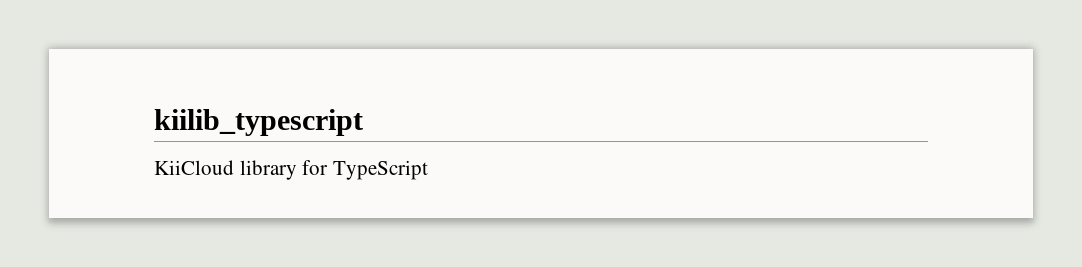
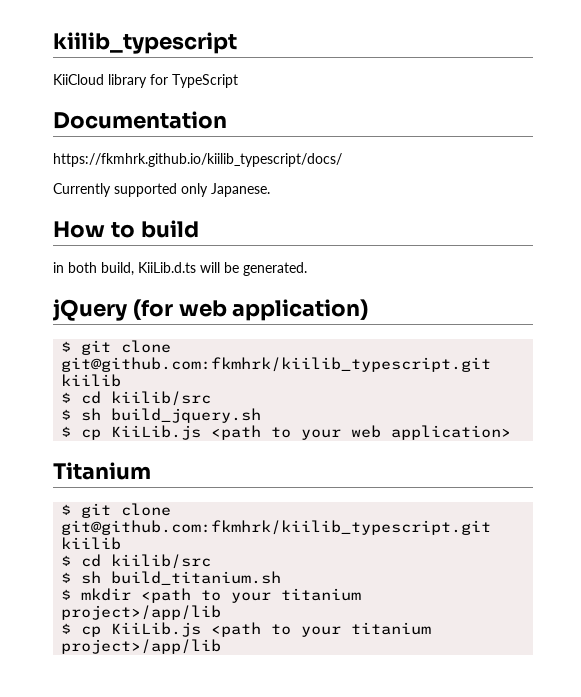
(429, 170) none -> [53,111,227,129] [53,153,342,167] [53,183,270,197] [53,220,199,238] [53,262,307,276] [53,299,369,321] [61,340,172,355] [61,357,492,372] [61,374,122,387] [61,391,212,406] [61,408,262,423] [61,425,512,440] [53,462,151,480] [61,503,172,518] [61,520,492,535] [61,537,122,550] [61,554,212,569] [61,571,282,585] [61,588,362,603] [61,605,222,620] [61,622,432,637] [61,639,222,654] // Documentation // https://fkmhrk.github.io/kiilib_typescript/docs/ // Currently supported only Japanese. // How to build // in both build, KiiLib.d.ts will be generated. // jQuery (for web application) // $ git clone git@github.com:fkmhrk/kiilib_typescript.git kiilib // $ cd kiilib/src // $ sh build_jquery.sh // $ cp KiiLib.js <path to your web application> // Titanium // $ git clone git@github.com:fkmhrk/kiilib_typescript.git kiilib // $ cd kiilib/src // $ sh build_titanium.sh // $ mkdir <path to your titanium project>/app/lib // $ cp KiiLib.js <path to your titanium project>/app/lib

